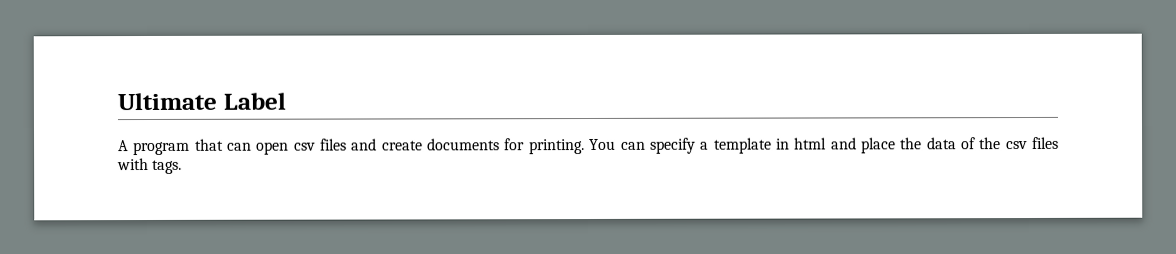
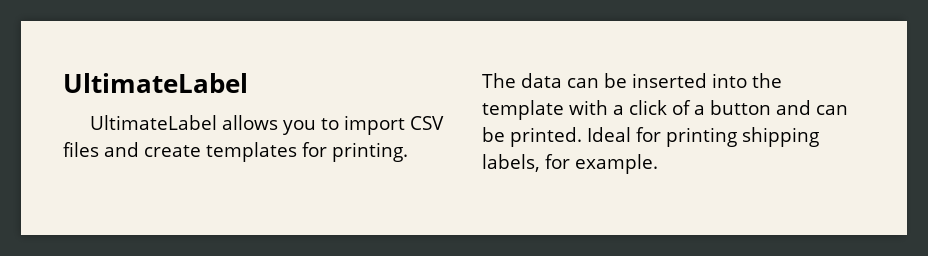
[117,92,286,111] [118,138,316,156] Ultimate Label // A program that can open csv -> [63,73,248,93] [89,115,444,135] UltimateLabel // UltimateLabel allows you to import CSV
[427,138,501,151] documents -> [206,142,297,162] templates
[589,136,1059,154] [117,157,183,174] You can specify a template in html and place the data of the csv files with tags. -> [482,73,782,88] [482,100,848,120] [482,127,819,147] [482,154,658,174] The data can be inserted into the template with a click of a button and can be printed. Ideal for printing shipping labels, for example.

